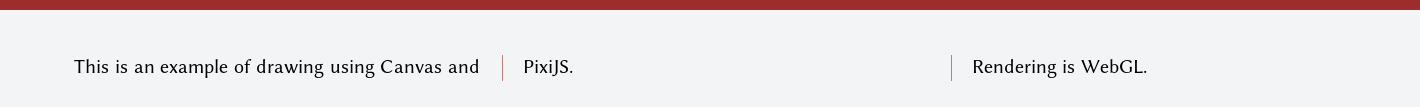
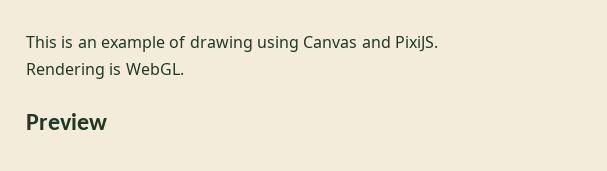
(1147, 66) none -> [26,113,107,130] // Preview

